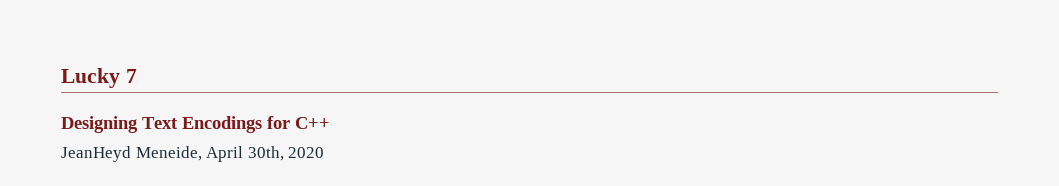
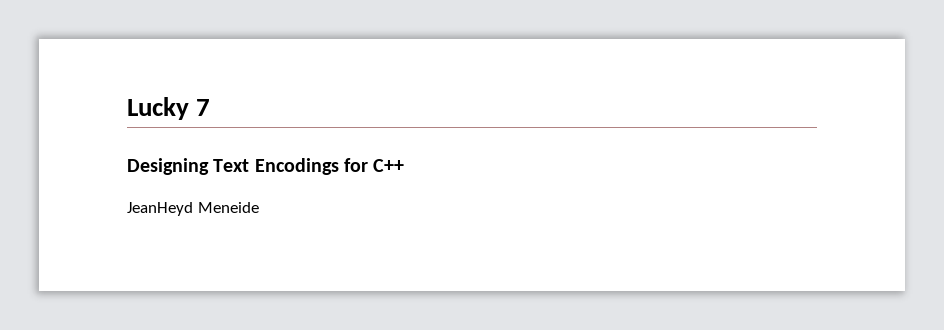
[135,146,325,162] Meneide, April 30th, 2020 -> [197,202,259,213] Meneide

